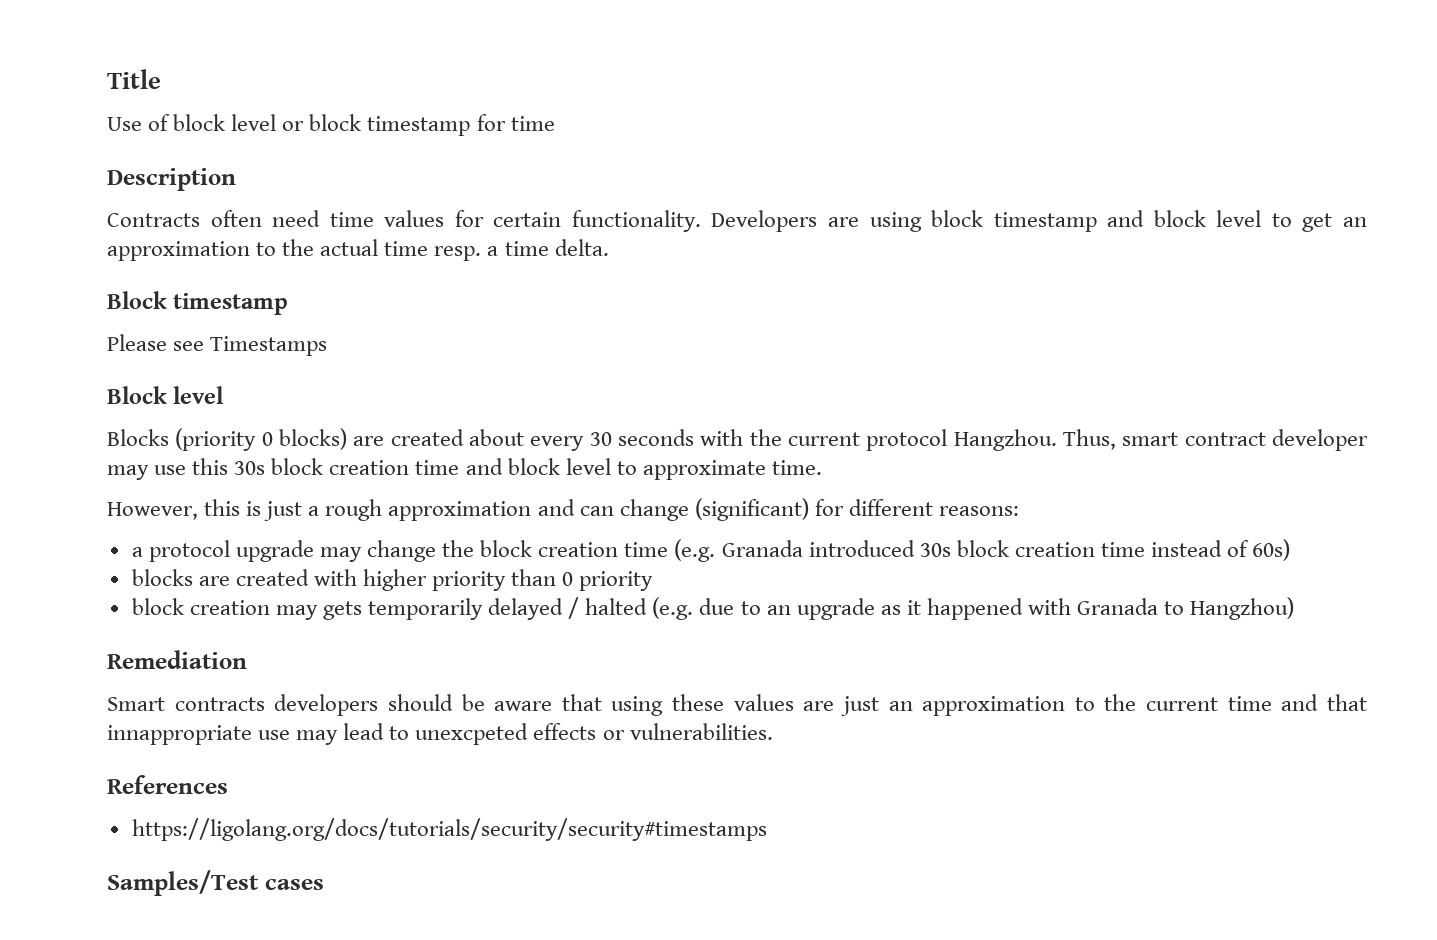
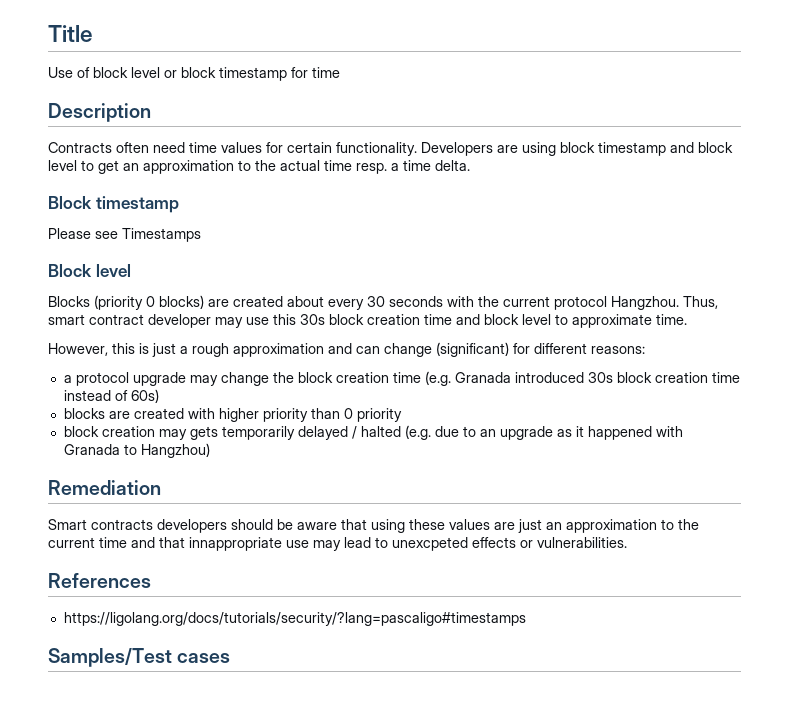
[131,818,767,841] https://ligolang.org/docs/tutorials/security/security#timestamps -> [63,612,526,626] https://ligolang.org/docs/tutorials/security/?lang=pascaligo#timestamps

